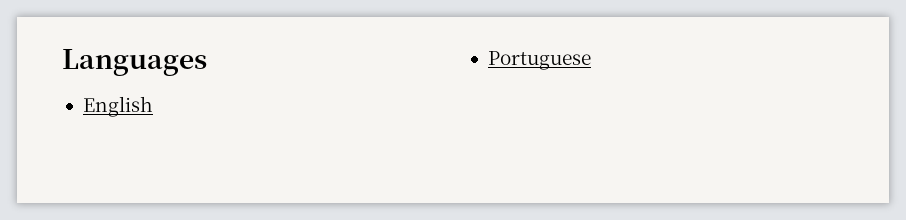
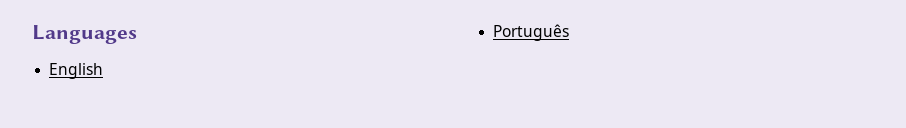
[487,51,591,70] Portuguese -> [493,24,570,41] Português

